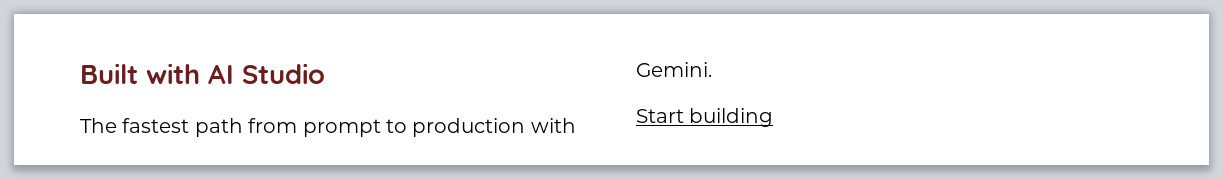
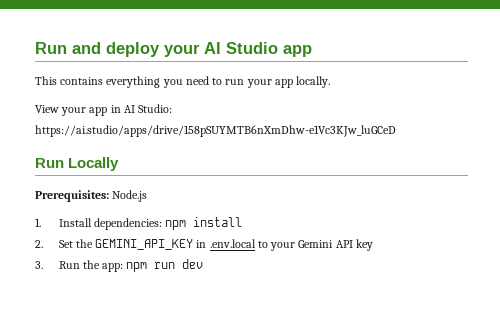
[80,63,325,84] [80,118,576,137] [636,62,712,77] [636,108,774,127] Built with AI Studio // The fastest path from prompt to production with Gemini. // Start building -> [35,42,312,57] [35,76,331,88] [35,104,173,116] [35,125,396,137] [35,157,120,171] [35,190,148,202] [35,217,243,230] [35,239,373,251] [35,259,204,272] Run and deploy your AI Studio app // This contains everything you need to run your app locally. // View your app in AI Studio: https://ai.studio/apps/drive/158pSUYMTB6nXmDhw-e1Vc3KJw_luGCeD // Run Locally // Prerequisites: Node.js // 1. Install dependencies: npm install // 2. Set the GEMINI_API_KEY in .env.local to your Gemini API key // 3. Run the app: npm run dev

